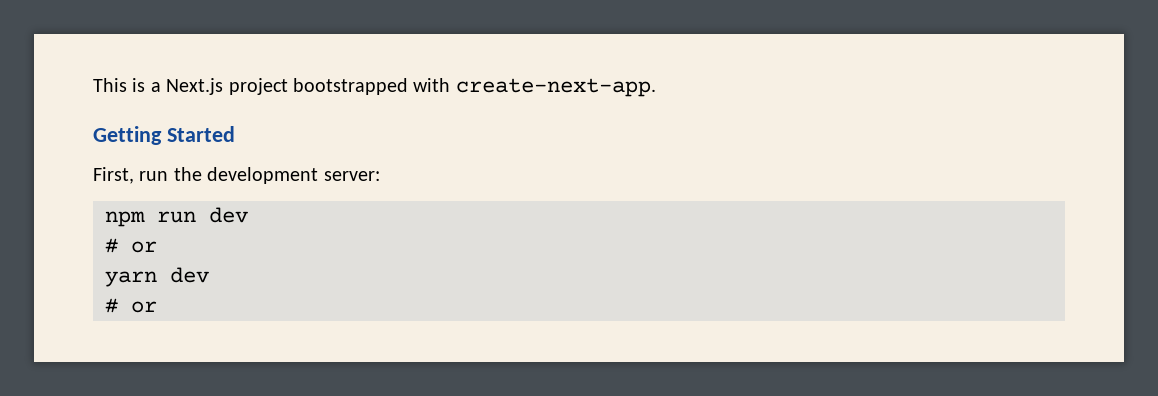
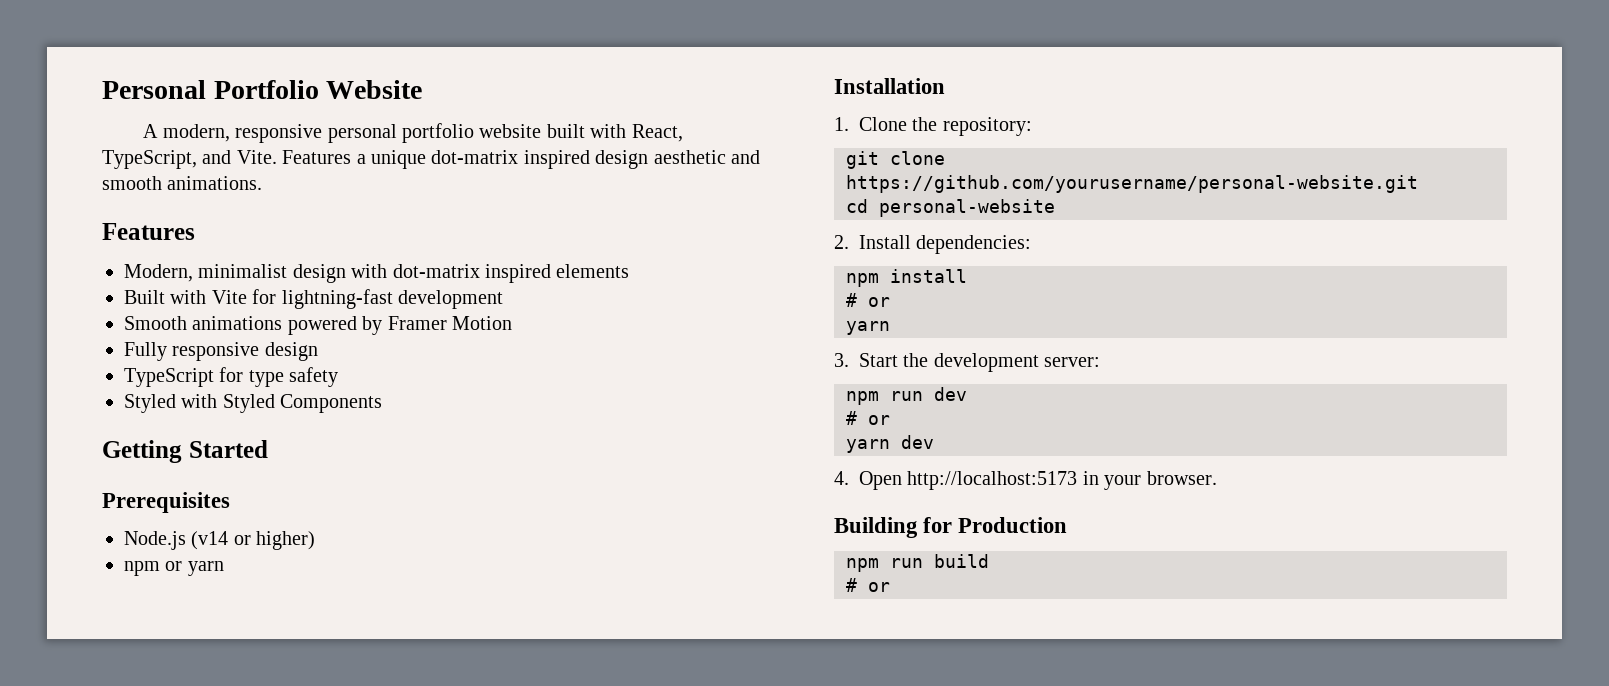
[93,78,656,97] [93,126,235,145] [93,167,169,184] This is a Next.js project bootstrapped with create-next-app. // Getting Started // First, run -> [102,80,423,99] [143,123,683,143] [102,150,760,169] [102,176,263,190] [102,223,195,240] [124,264,630,283] [124,289,503,309] [124,316,512,335] [124,342,318,361] [124,367,339,387] [124,394,383,413] [102,440,268,463] [102,492,230,513] [124,531,316,550] [124,561,224,576] [834,78,945,94] [834,117,1032,136] [846,151,945,169] [846,175,1418,193] [846,199,1055,217] [834,235,1032,254] [846,269,967,287] [846,293,890,307] [846,321,890,335] [834,353,898,367] Personal Portfolio Website // A modern, responsive personal portfolio website built with React, TypeScript, and Vite. Features a unique dot-matrix inspired design aesthetic and smooth animations. // Features // Modern, minimalist design with dot-matrix inspired elements // Built with Vite for lightning-fast development // Smooth animations powered by Framer Motion // Fully responsive design // TypeScript for type safety // Styled with Styled Components // Getting Started // Prerequisites // Node.js (v14 or higher) // npm or yarn // Installation // 1. Clone the repository: // git clone https://github.com/yourusername/personal-website.git // cd personal-website // 2. Install dependencies: // npm install // # or // yarn // 3. Start
(209, 275) none -> [834,471,1217,490] [834,517,1068,538] [846,554,989,572] // 4. Open http://localhost:5173 in your browser. // Building for Production // npm run build

